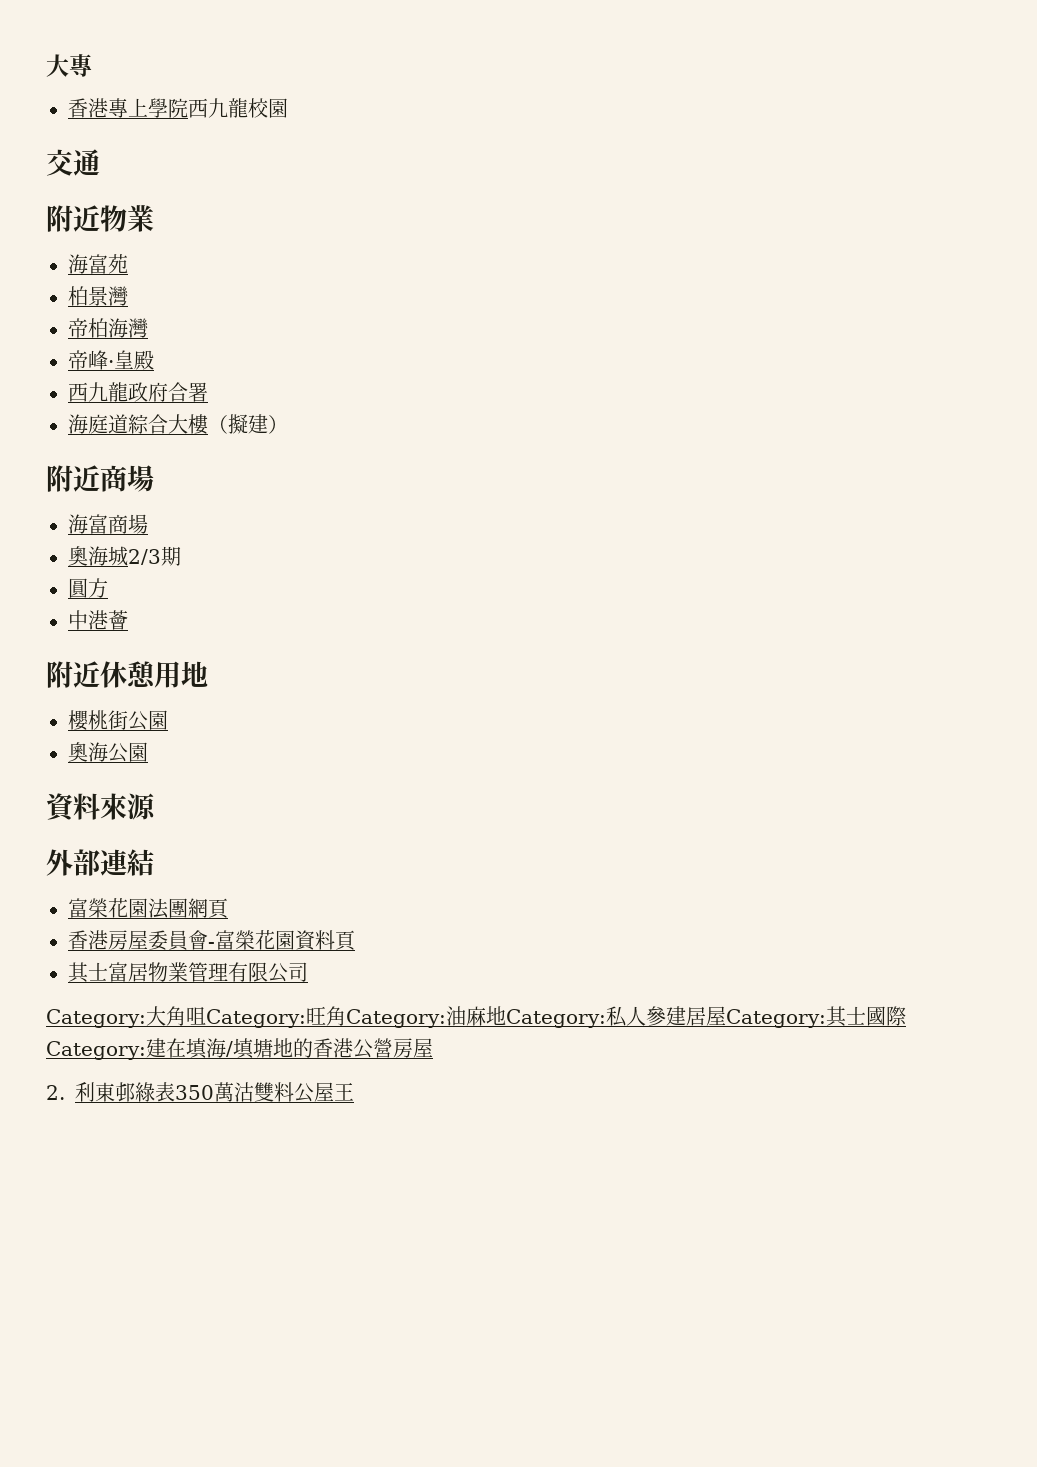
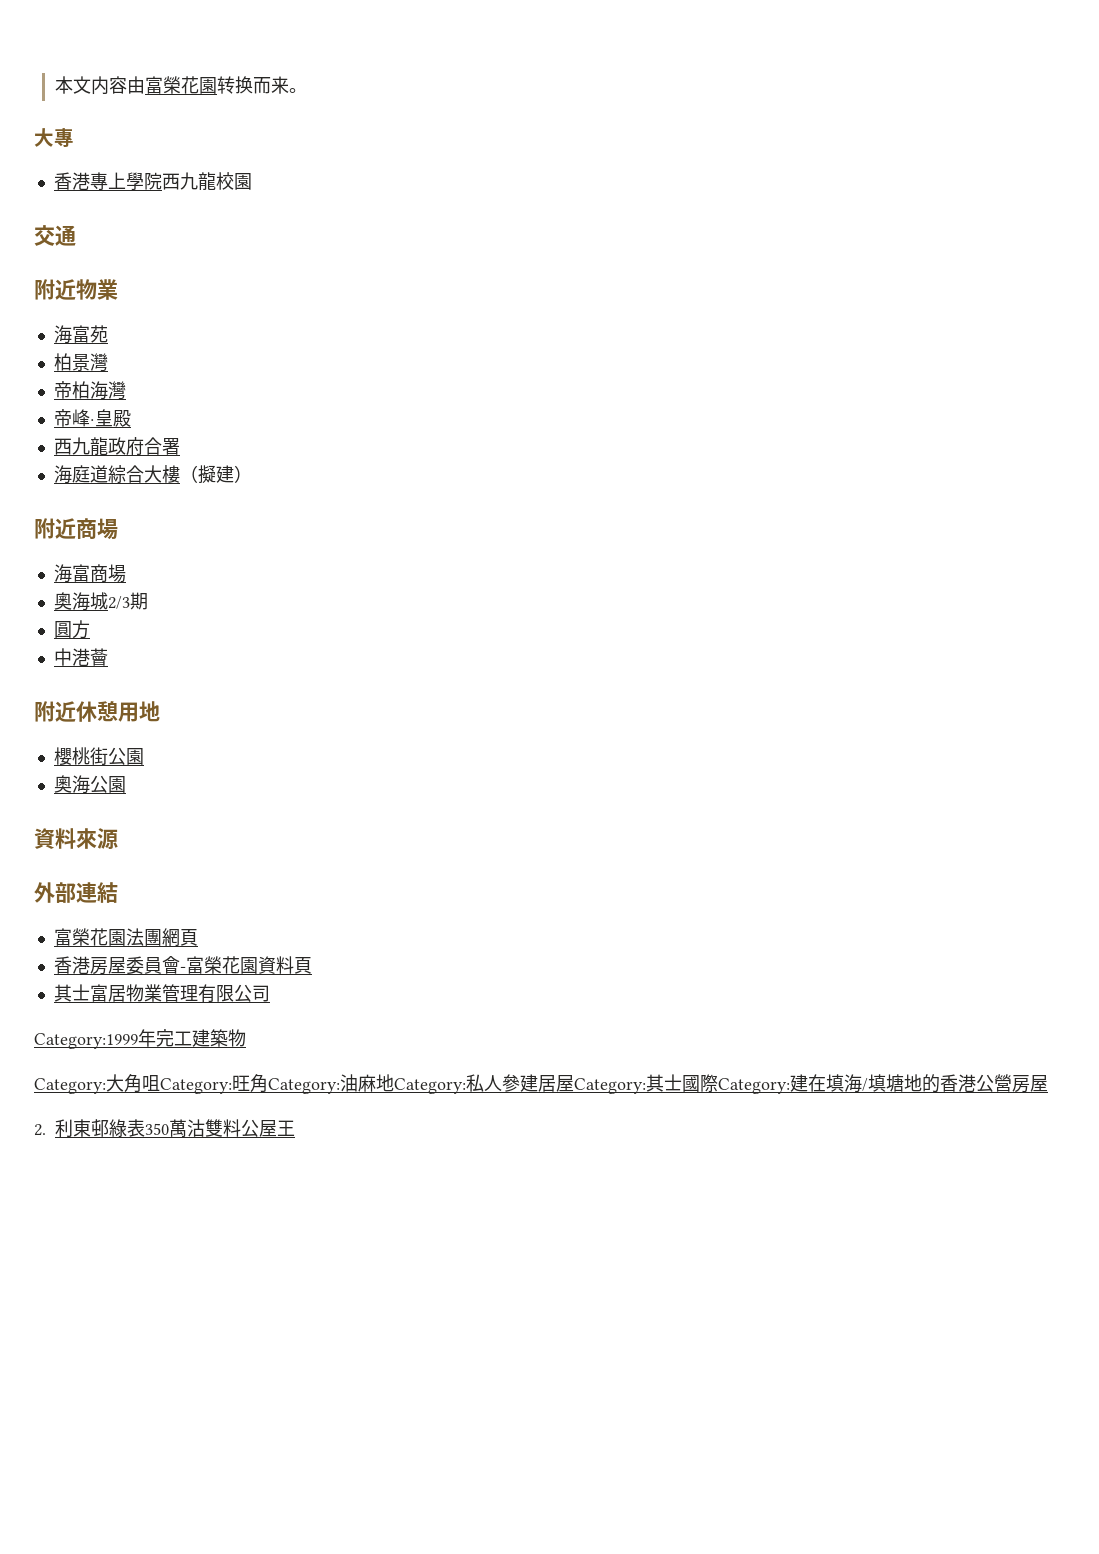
(46, 65) none -> [54,76,307,95] 本文内容由富榮花園转换而来。 //
(308, 972) none -> [34,1029,246,1049] // Category:1999年完工建築物

